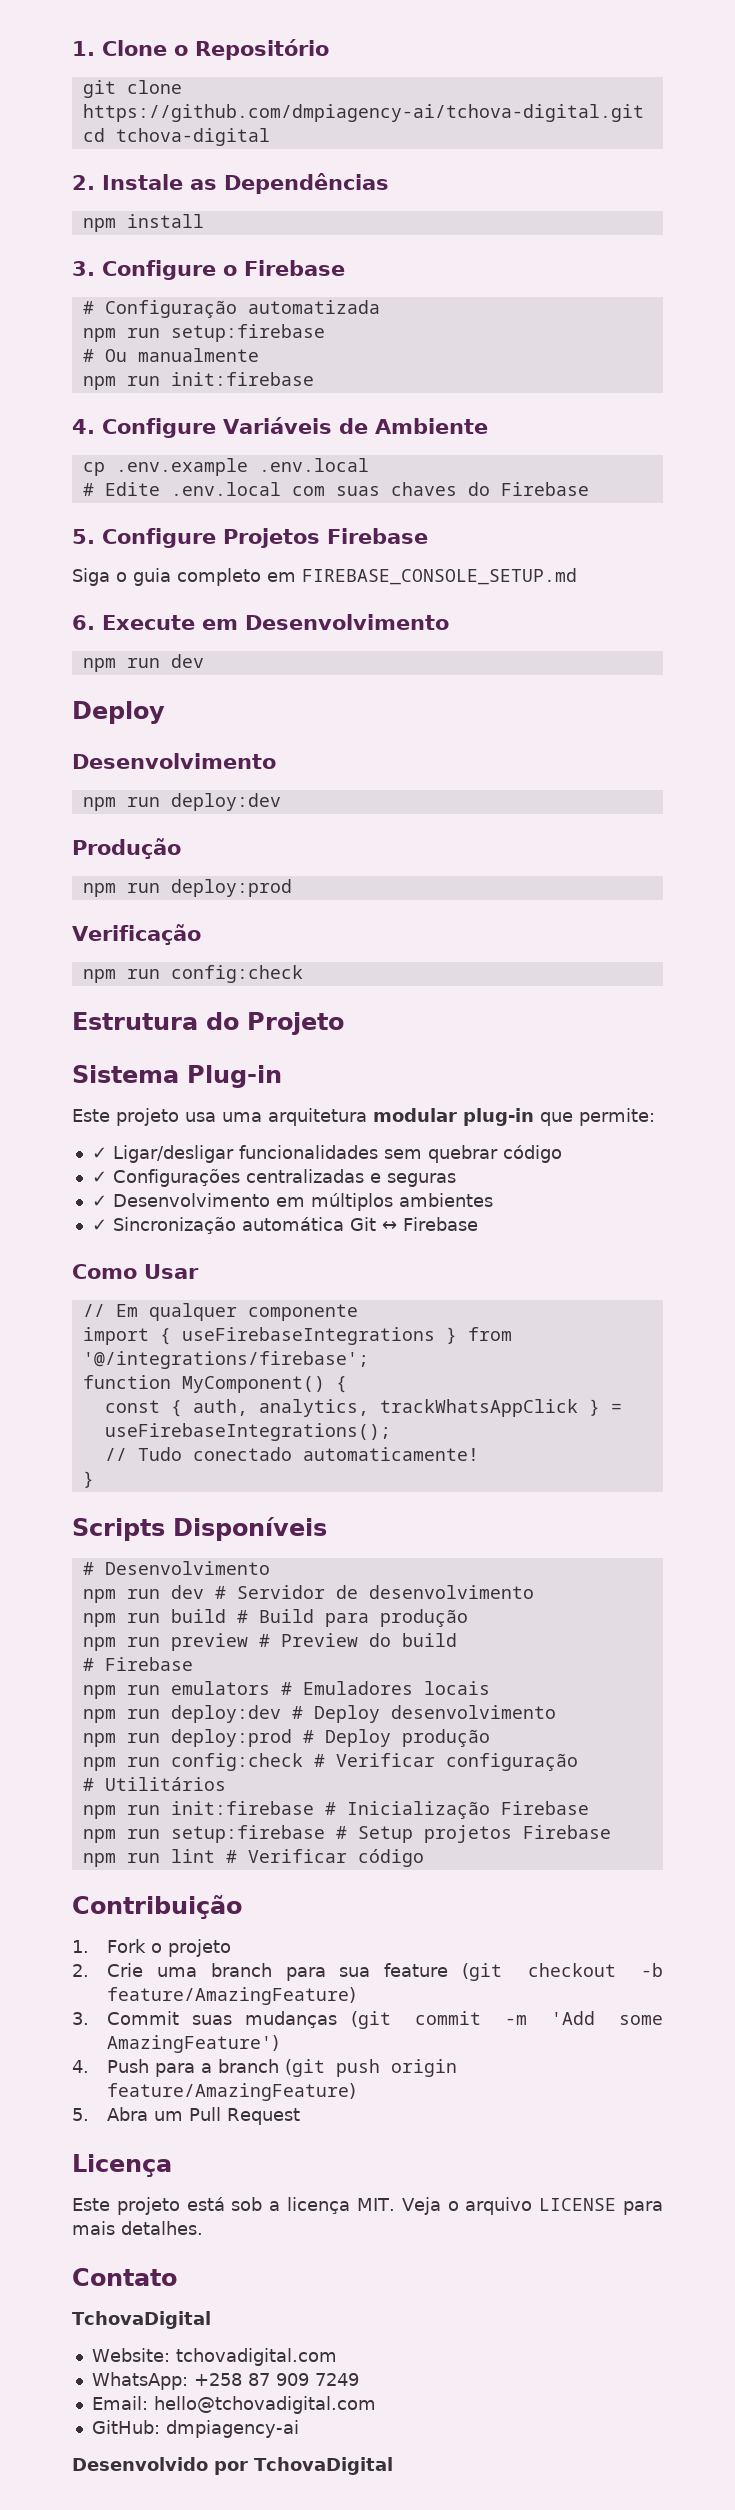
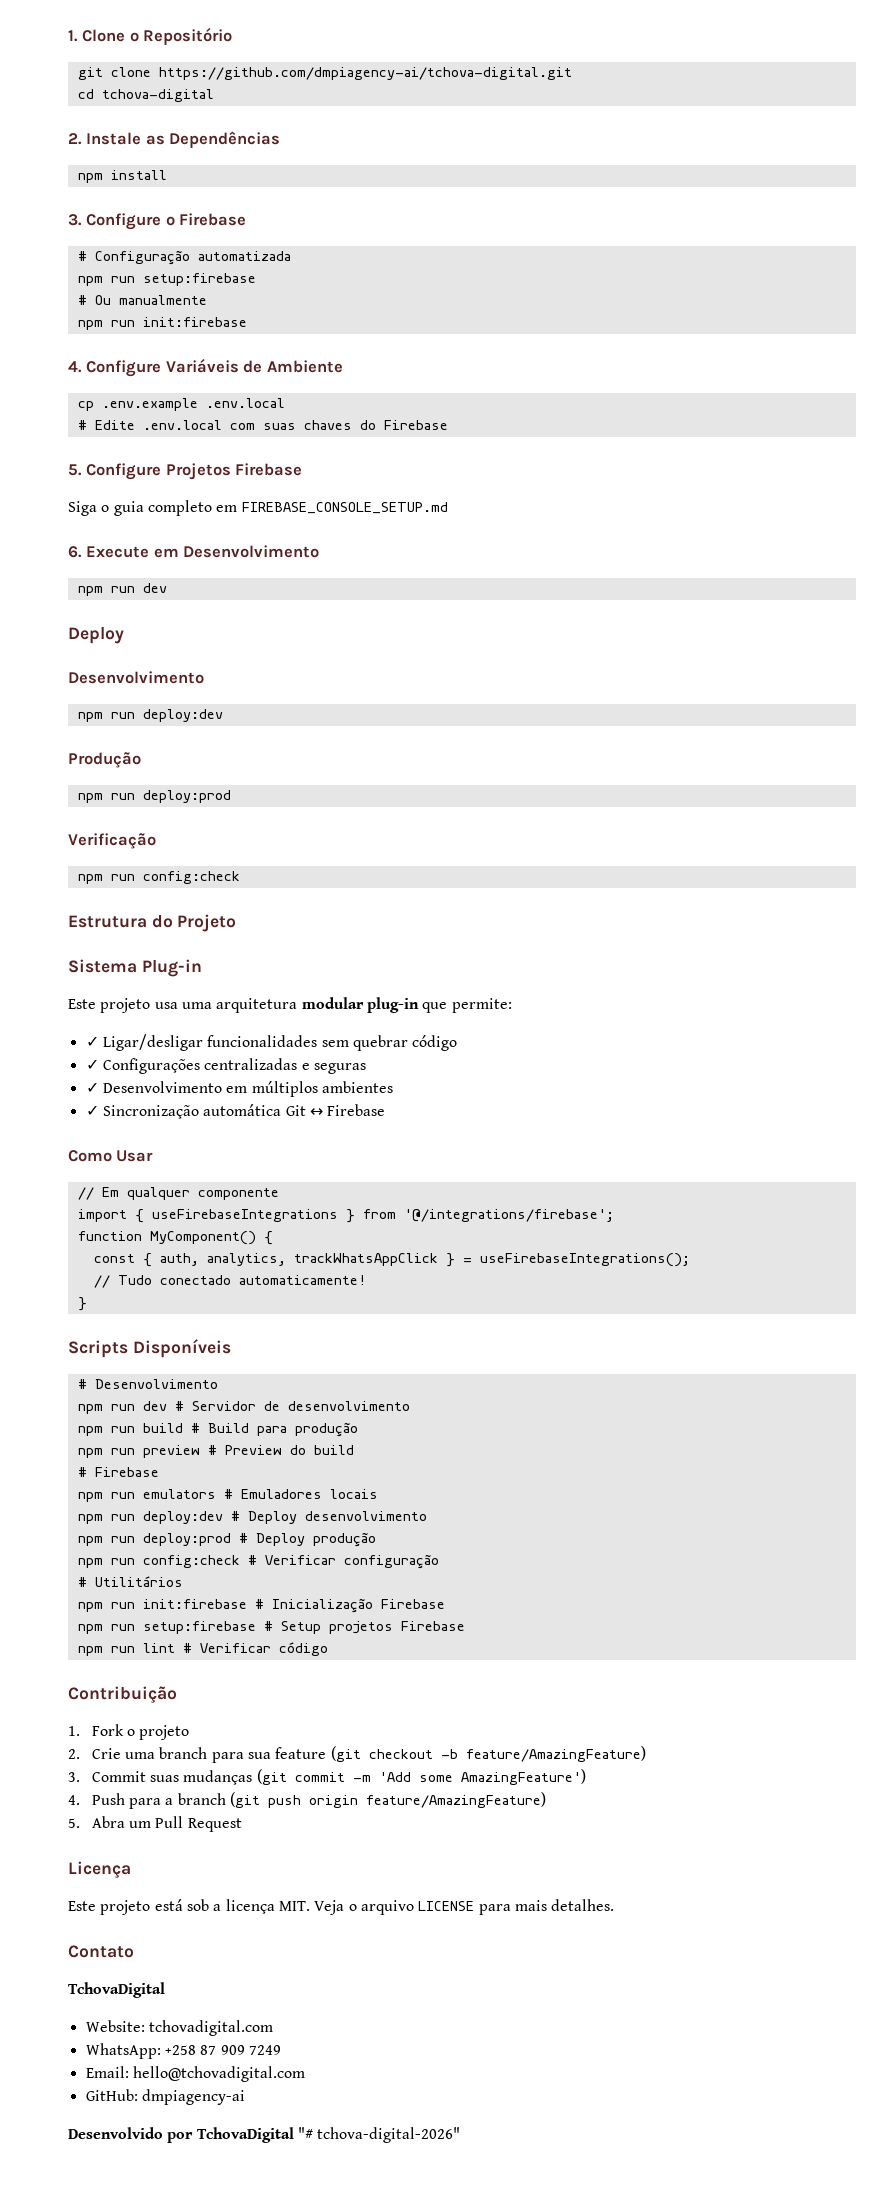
(393, 2466) none -> [297,2127,461,2143] "# tchova-digital-2026"

